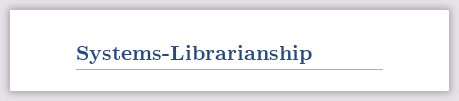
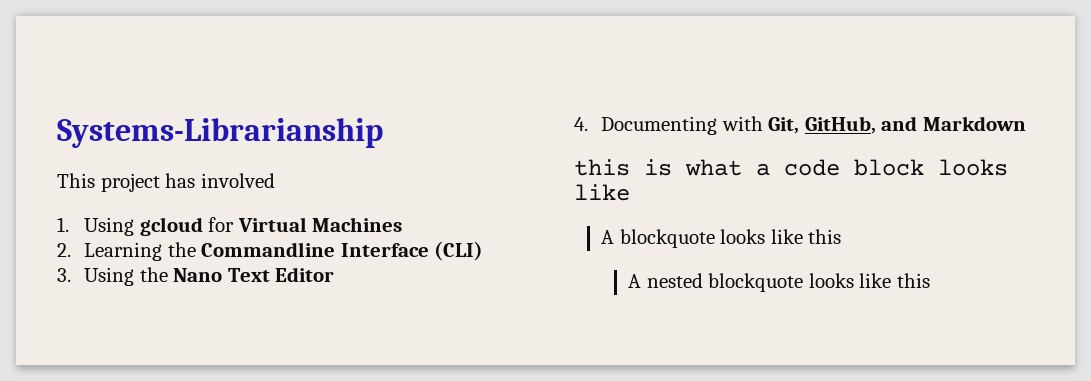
(312, 54) none -> [57,173,275,192] [57,217,403,236] [57,241,484,261] [57,267,335,286] [574,116,1026,135] [574,159,1008,176] [574,184,630,201] [601,229,842,248] [628,273,931,292] // This project has involved // 1. Using gcloud for Virtual Machines // 2. Learning the Commandline Interface (CLI) // 3. Using the Nano Text Editor // 4. Documenting with Git, GitHub, and Markdown // this is what a code block looks like // A blockquote looks like this // A nested blockquote looks like this

